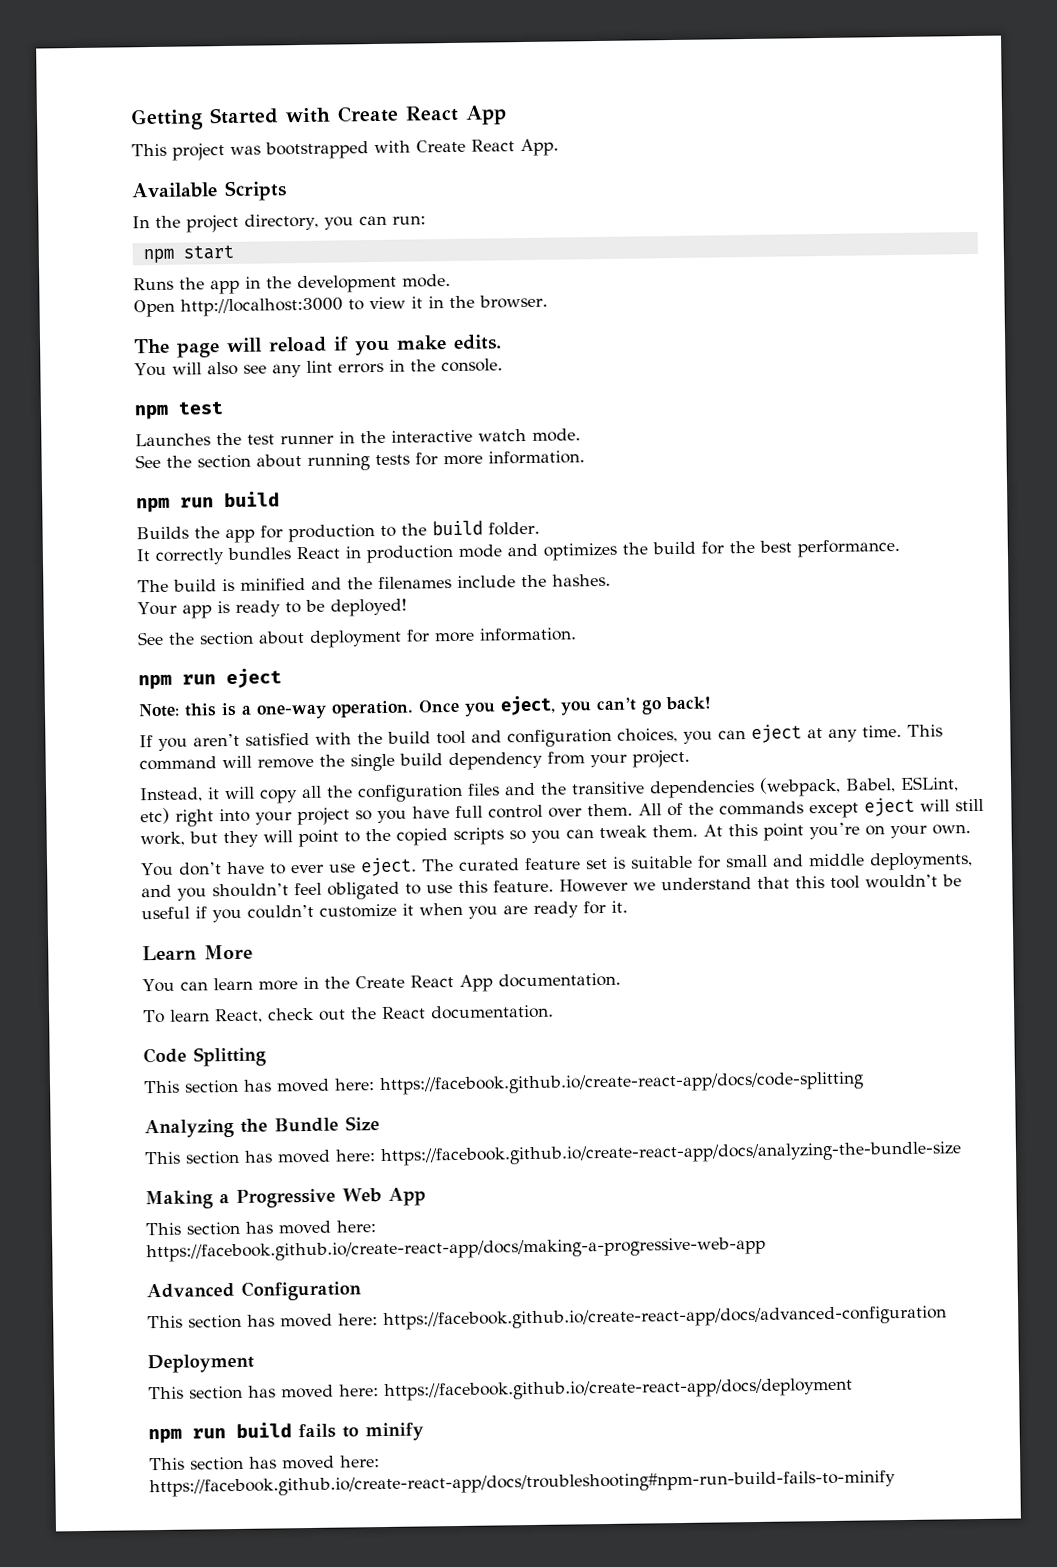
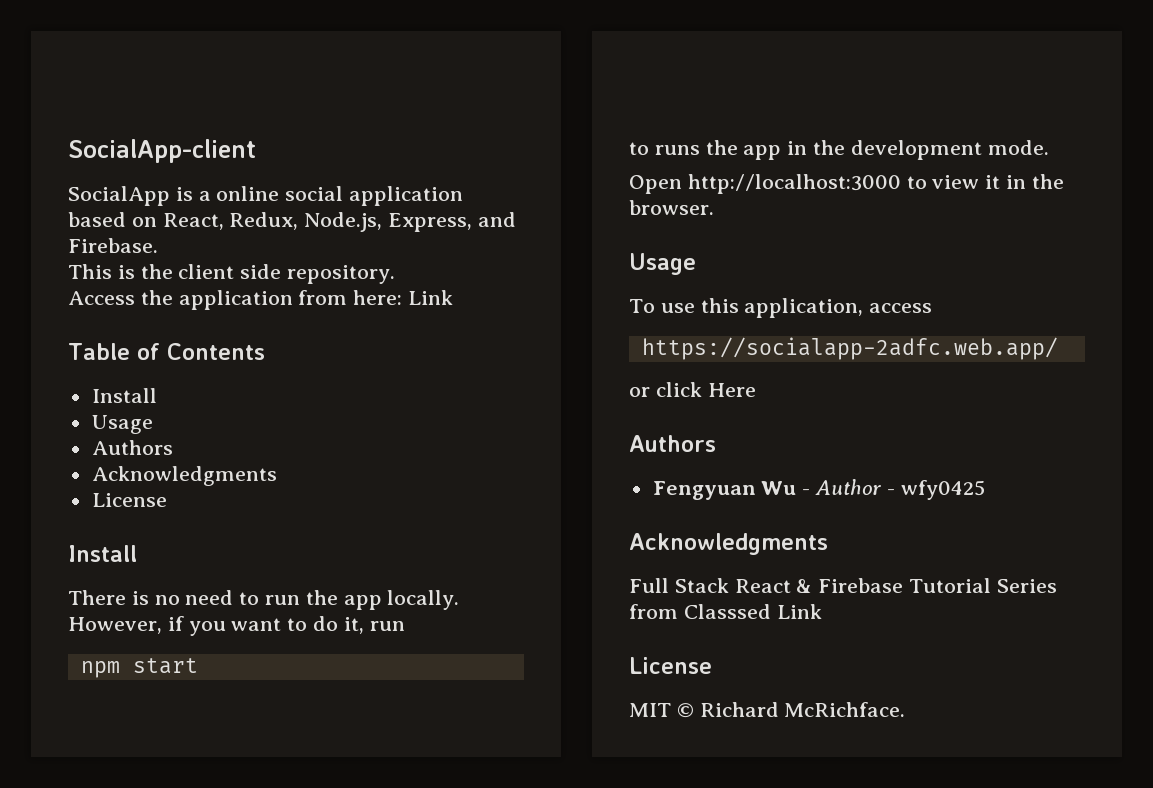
[130,105,507,131] [131,138,559,161] [131,180,287,202] [132,213,426,233] Getting Started with Create React App // This project was bootstrapped with Create React App. // Available Scripts // In the project directory, you can run: -> [68,139,256,163] [68,186,464,206] [68,212,516,232] [68,238,158,253] [68,264,396,284] [68,290,454,310] [68,343,265,360] [91,388,157,403] [91,415,153,434] [91,440,173,455] [91,466,277,486] [91,493,167,507] [68,545,137,562] [68,590,460,610] [68,616,405,636] SocialApp-client // SocialApp is a online social application based on React, Redux, Node.js, Express, and Firebase. // This is the client side repository. // Access the application from here: Link // Table of Contents // Install // Usage // Authors // Acknowledgments // License // Install // There is no need to run the app locally. However, if you want to do it, run
[133,277,174,291] Runs -> [629,142,700,155] to runs
[133,334,502,358] [134,358,503,378] [134,401,224,420] [135,428,581,447] [135,450,585,471] [136,491,280,513] [136,520,540,544] [136,538,900,565] [137,573,611,593] [137,598,407,619] [137,627,577,648] [138,668,282,690] [138,695,712,720] [139,724,943,751] [139,749,690,772] [140,776,959,804] [140,797,984,827] [140,822,971,848] [141,852,973,877] [141,874,962,901] [141,900,628,923] [142,944,253,961] [142,972,621,993] [143,1004,554,1024] [143,1046,266,1067] [143,1071,864,1096] [144,1116,380,1139] [144,1141,962,1167] [145,1187,426,1210] [145,1220,377,1236] [146,1236,766,1263] [146,1280,361,1301] [147,1305,947,1331] [147,1353,254,1374] [148,1377,853,1401] [148,1422,424,1444] [149,1455,380,1471] [149,1470,896,1498] The page will reload if you make edits. // You will also see any lint errors in the console. // npm test // Launches the test runner in the interactive watch mode. // See the section about running tests for more information. // npm run build // Builds the app for production to the build folder. // It correctly bundles React in production mode and optimizes the build for the best performance. // The build is minified and the filenames include the hashes. // Your app is ready to be deployed! // See the section about deployment for more information. // npm run eject // Note: this is a one-way operation. Once you eject, you can’t go back! // If you aren’t satisfied with the build tool and configuration choices, you can eject at any time. This command will remove the single build dependency from your project. // Instead, it will copy all the configuration files and the transitive dependencies (webpack, Babel, ESLint, etc) right into your project so you have full control over them. All of the commands except eject will still work, but they will point to the copied scripts so you can tweak them. At this point you’re on your own. // You don’t have to ever use eject. The curated feature set is suitable for small and middle deployments, and you shouldn’t feel obligated to use this feature. However we understand that this tool wouldn’t be useful if you couldn’t customize it when you are ready for it. // Learn More // You can learn more in the Create React App documentation. // To learn React, check out the React documentation. // Code Splitting // This section has moved here: https://facebook.github.io/create-react-app/docs/code-splitting // Analyzing the Bundle Size // This section has moved here: https://facebook.github.io/create-react-app/docs/analyzing-the-bundle-size // Making a Progressive Web App // This section has moved here: https://facebook.github.io/create-react-app/docs/making-a-progressive-web-app // Advanced Configuration // This section has moved here: https://facebook.github.io/create-react-app/docs/advanced-configuration // Deployment // This section has moved here: https://facebook.github.io/create-react-app/docs/deployment // npm run build fails to minify // This section has moved here: https://facebook.github.io/create-react-app/docs/troubleshooting#npm-run-build-fails-to-minify -> [629,253,696,275] [629,298,933,318] [641,337,1058,360] [629,382,756,397] [629,435,716,452] [652,479,985,500] [629,533,828,555] [629,578,1057,593] [629,604,822,619] [629,657,712,674] [629,702,906,718] Usage // To use this application, access // https://socialapp-2adfc.web.app/ // or click Here // Authors // Fengyuan Wu - Author - wfy0425 // Acknowledgments // Full Stack React & Firebase Tutorial Series from Classsed Link // License // MIT © Richard McRichface.

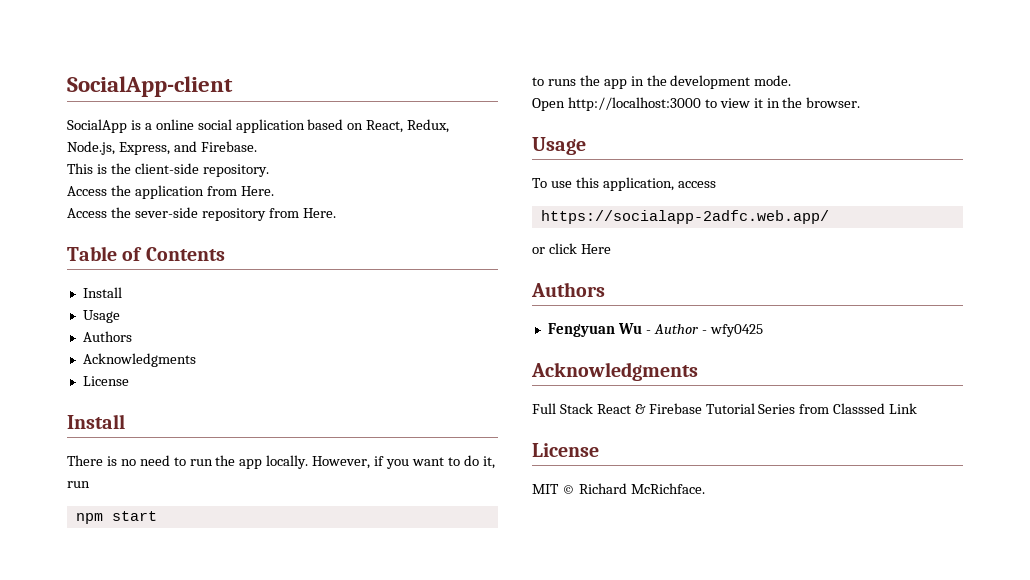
[178,264,282,279] client side -> [134,163,199,174] client-side
[353,290,454,305] here: Link -> [240,186,274,196] [67,207,336,221] Here. // Access the sever-side repository from Here.

